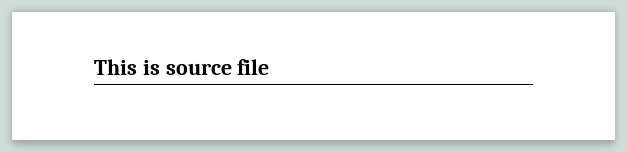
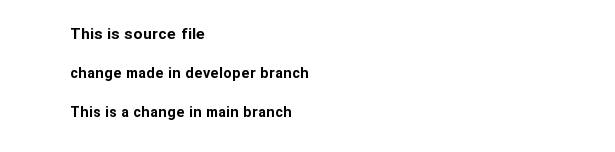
(270, 67) none -> [70,67,309,81] [70,106,292,120] // change made in developer branch // This is a change in main branch

